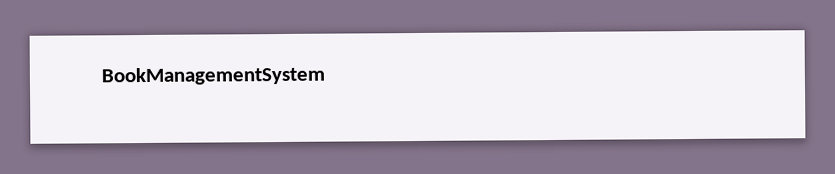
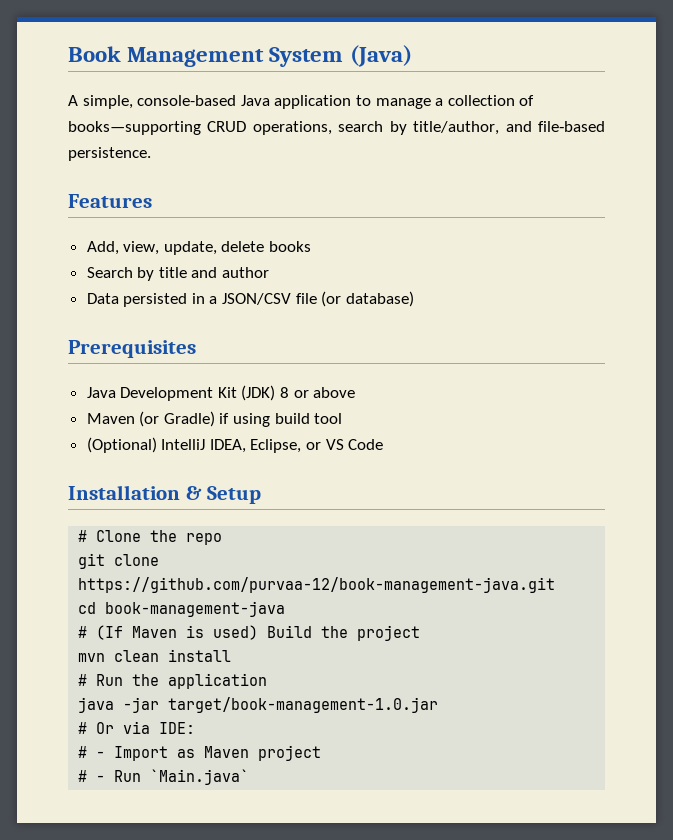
[101,66,325,86] BookManagementSystem -> [68,45,412,67] [68,95,535,109] [68,121,605,135] [68,147,151,161] [68,194,152,208] [86,241,312,255] [86,267,270,281] [86,291,414,307] [68,340,196,358] [86,385,356,401] [86,411,343,427] [86,437,384,453] [68,485,262,504] [78,530,223,545] [78,553,160,569] [78,577,556,593] [78,601,286,617] [78,625,421,641] [78,649,232,662] [78,673,268,689] [78,697,439,713] [78,721,196,734] [78,745,322,761] [78,769,250,785] Book Management System (Java) // A simple, console-based Java application to manage a collection of books—supporting CRUD operations, search by title/author, and file‑based persistence. // Features // Add, view, update, delete books // Search by title and author // Data persisted in a JSON/CSV file (or database) // Prerequisites // Java Development Kit (JDK) 8 or above // Maven (or Gradle) if using build tool // (Optional) IntelliJ IDEA, Eclipse, or VS Code // Installation & Setup // # Clone the repo // git clone https://github.com/purvaa-12/book-management-java.git // cd book-management-java // # (If Maven is used) Build the project // mvn clean install // # Run the application // java -jar target/book-management-1.0.jar // # Or via IDE: // # - Import as Maven project // # - Run `Main.java`

